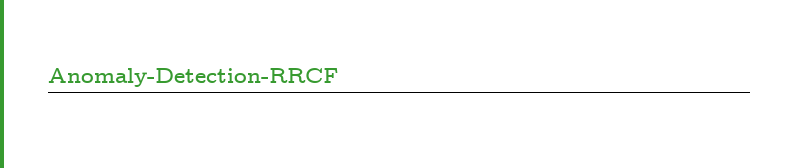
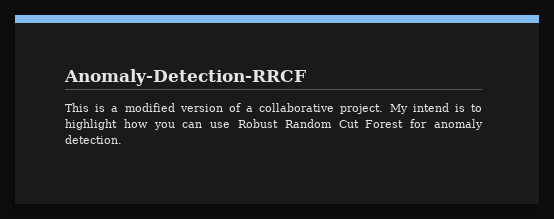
(338, 77) none -> [65,103,483,114] [65,119,484,130] [65,135,122,144] // This is a modified version of a collaborative project. My intend is to highlight how you can use Robust Random Cut Forest for anomaly detection.

